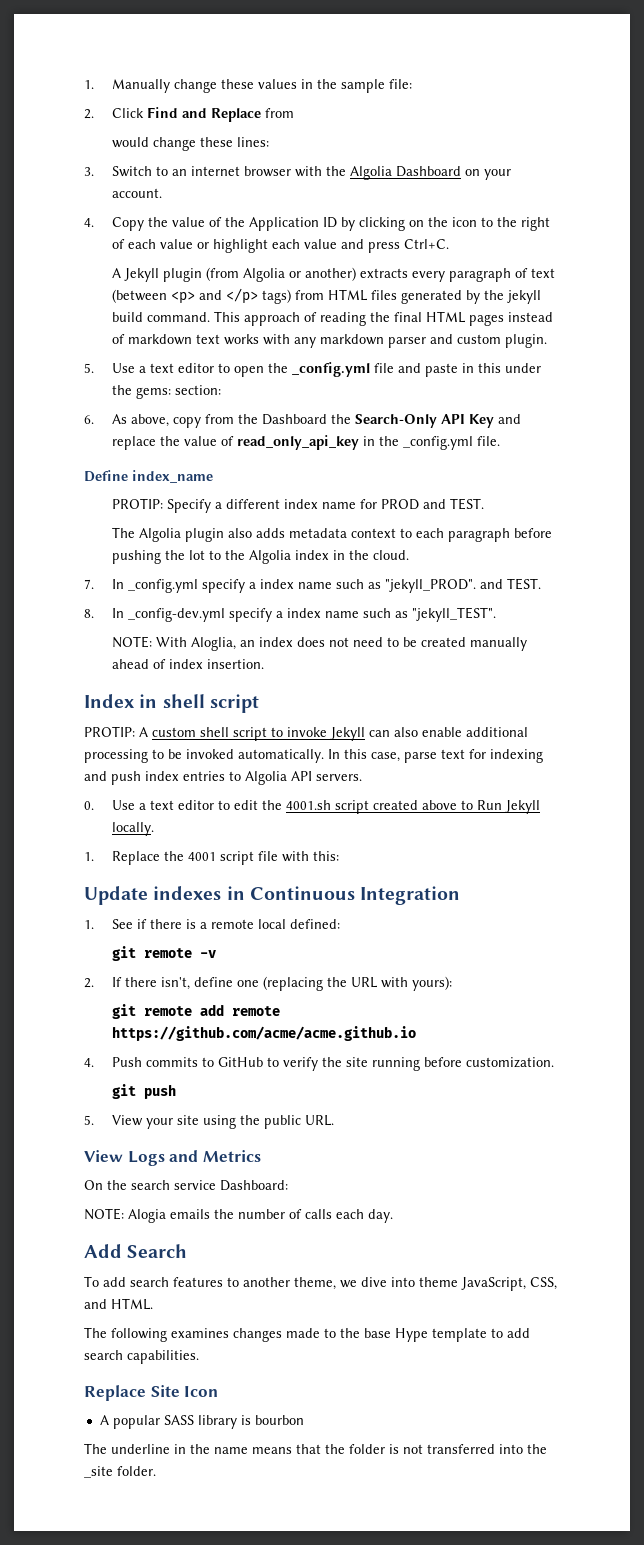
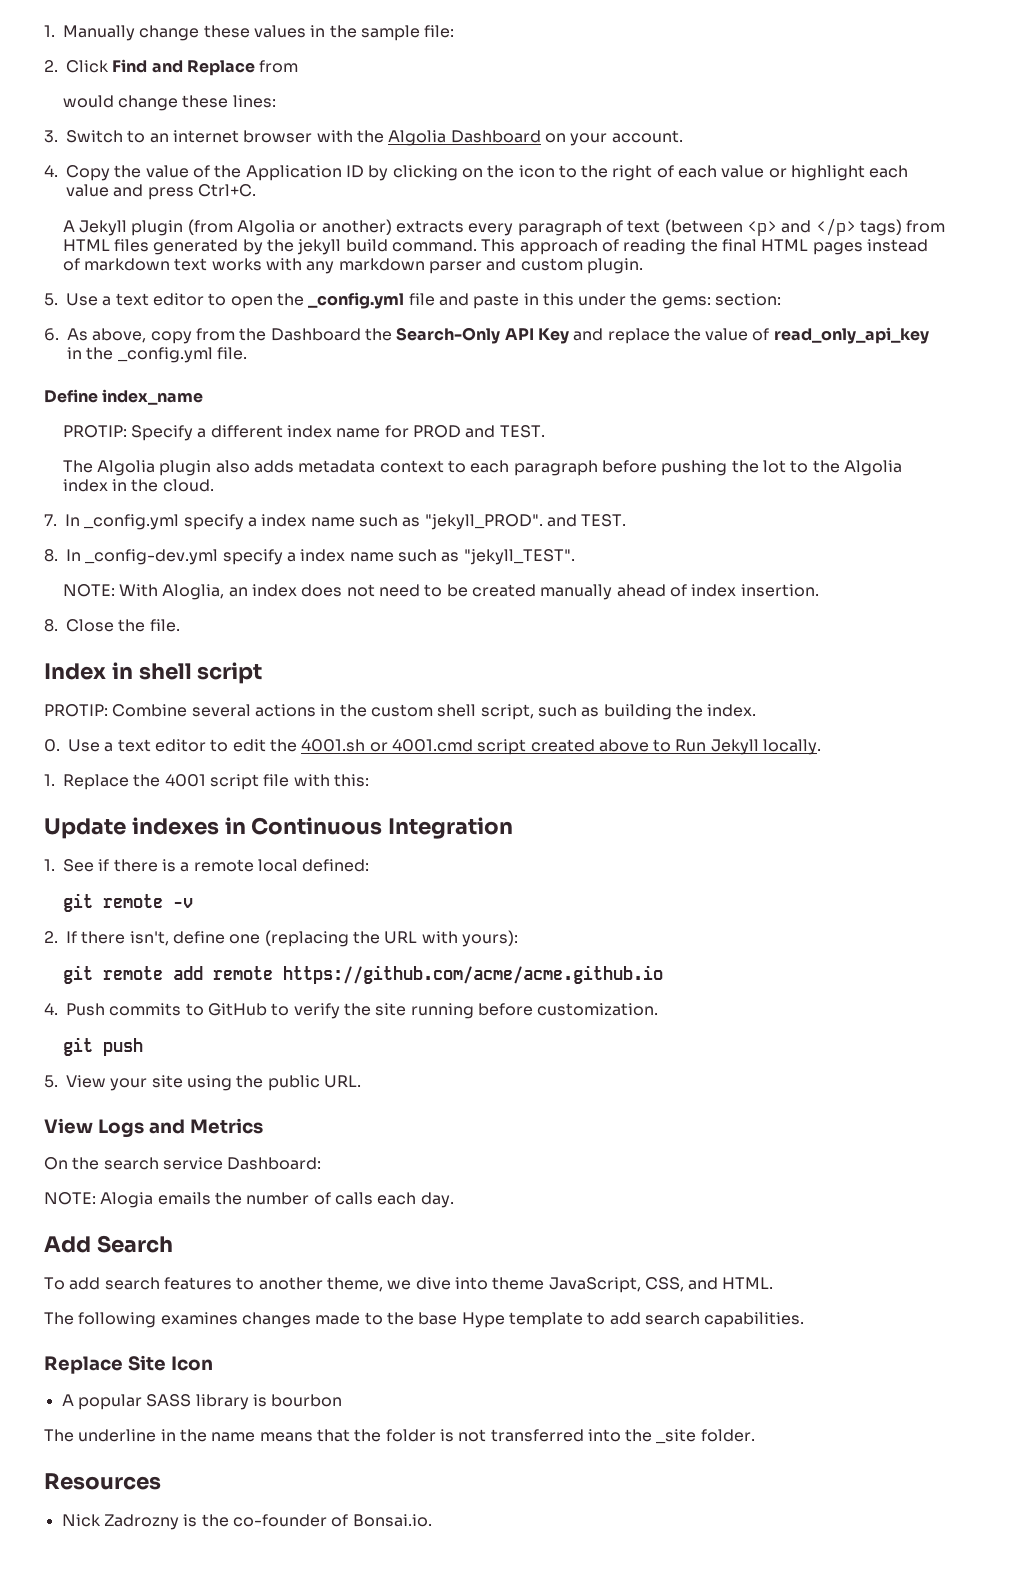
(264, 664) none -> [44,619,180,632] // 8. Close the file.
[139,727,528,741] [84,749,543,763] [84,771,362,785] A custom shell script to invoke Jekyll can also enable additional processing to be invoked automatically. In this case, parse text for indexing and push index entries to Algolia API servers. -> [112,704,757,720] Combine several actions in the custom shell script, such as building the index.
(331, 805) none -> [369,739,473,752] or 4001.cmd
(156, 1471) none -> [44,1473,161,1490] [61,1514,432,1530] // Resources // Nick Zadrozny is the co-founder of Bonsai.io.

